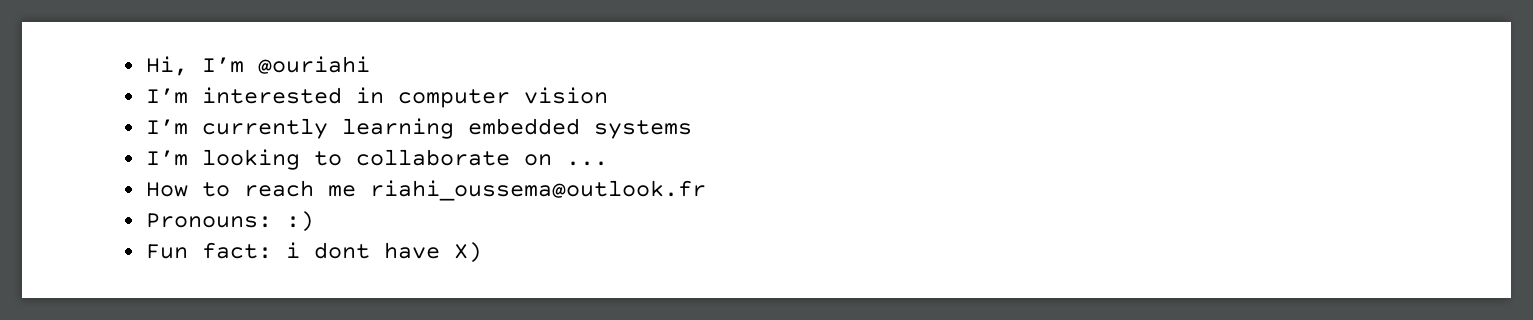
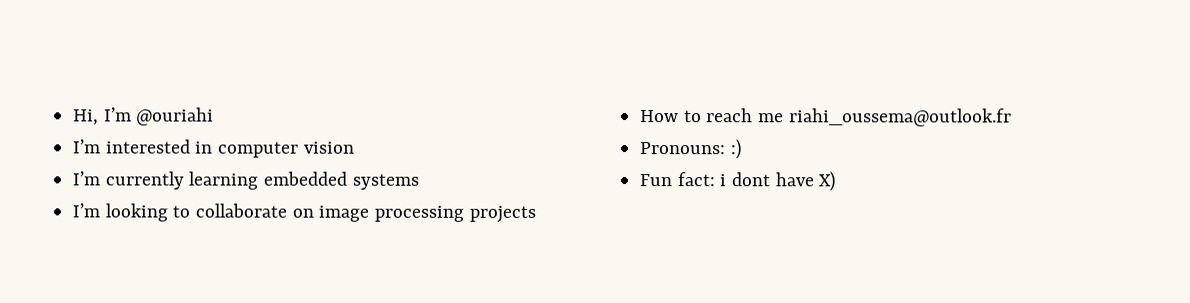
[565,161,608,166] ... -> [318,205,536,223] image processing projects

